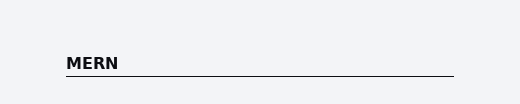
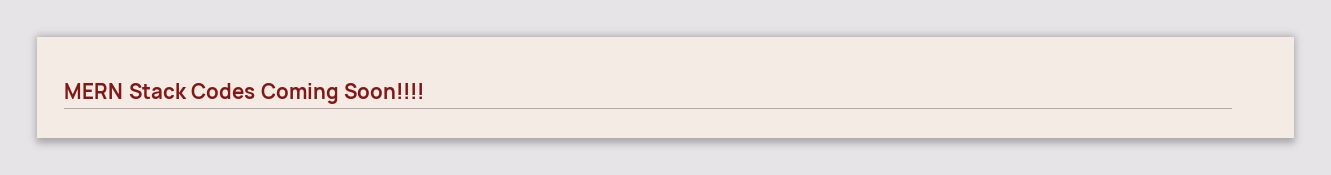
(118, 63) none -> [128,83,425,104] Stack Codes Coming Soon!!!!

